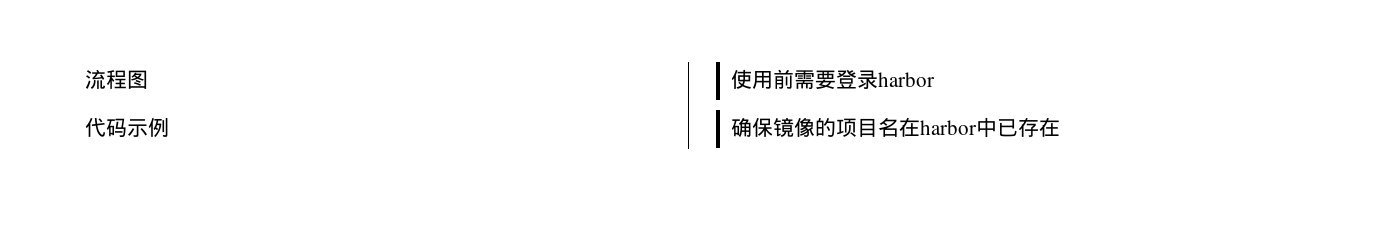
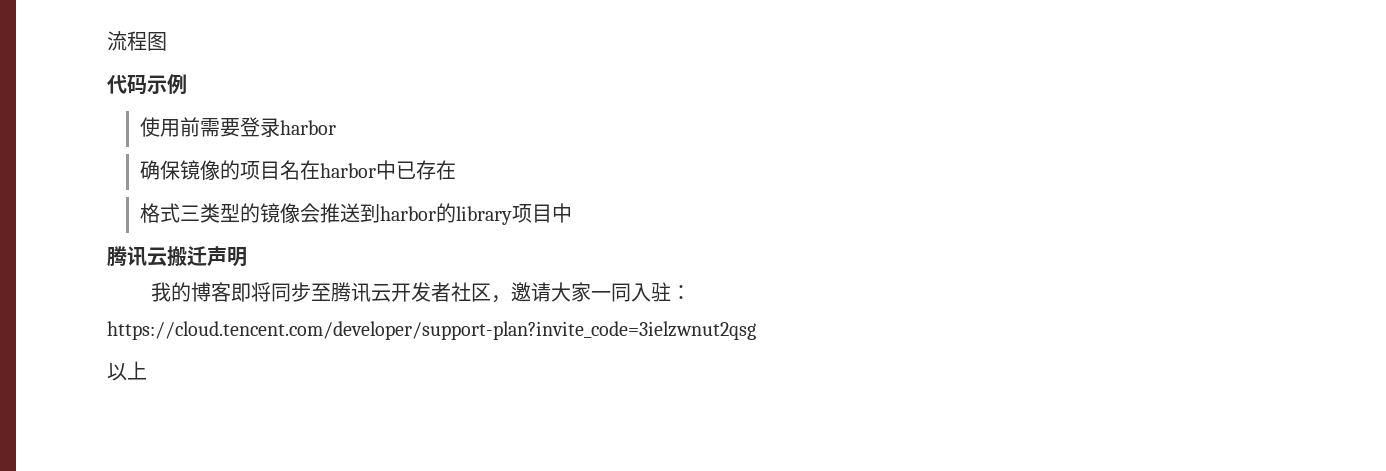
(1061, 127) none -> [139,203,572,225] [107,246,247,267] [150,282,691,303] [107,321,756,340] [107,361,147,381] // 格式三类型的镜像会推送到harbor的library项目中 // 腾讯云搬迁声明 // 我的博客即将同步至腾讯云开发者社区，邀请大家一同入驻：https://cloud.tencent.com/developer/support-plan?invite_code=3ielzwnut2qsg // 以上

